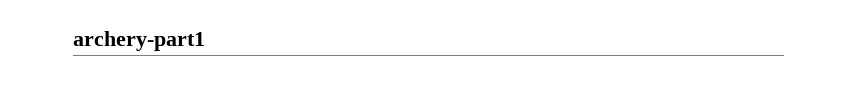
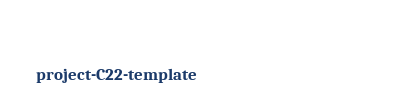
[73,31,205,51] archery-part1 -> [36,68,197,83] project-C22-template

